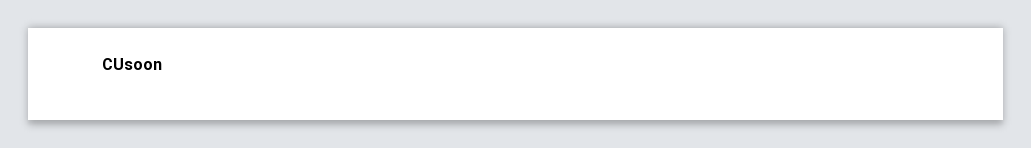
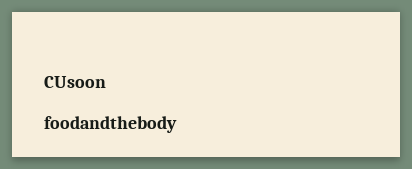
(162, 64) none -> [44,116,177,133] // foodandthebody

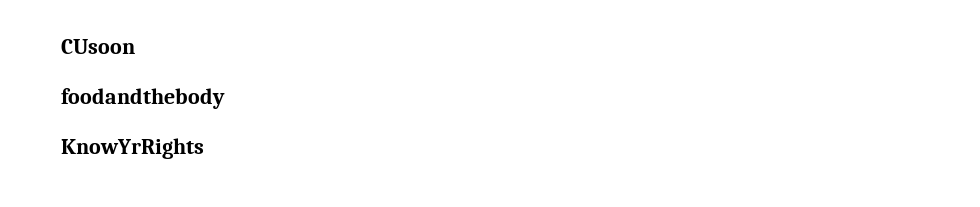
(177, 124) none -> [61,138,204,159] // KnowYrRights

